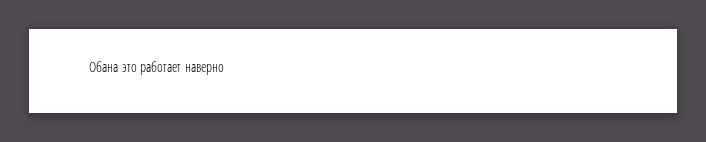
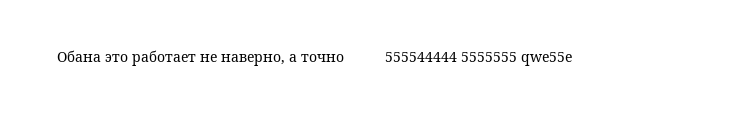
[184,64,224,75] наверно -> [200,52,572,66] не наверно, а точно 555544444 5555555 qwe55e

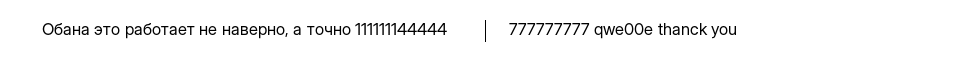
[385,52,572,66] 555544444 5555555 qwe55e -> [355,23,738,39] 111111144444 777777777 qwe00e thanck you

